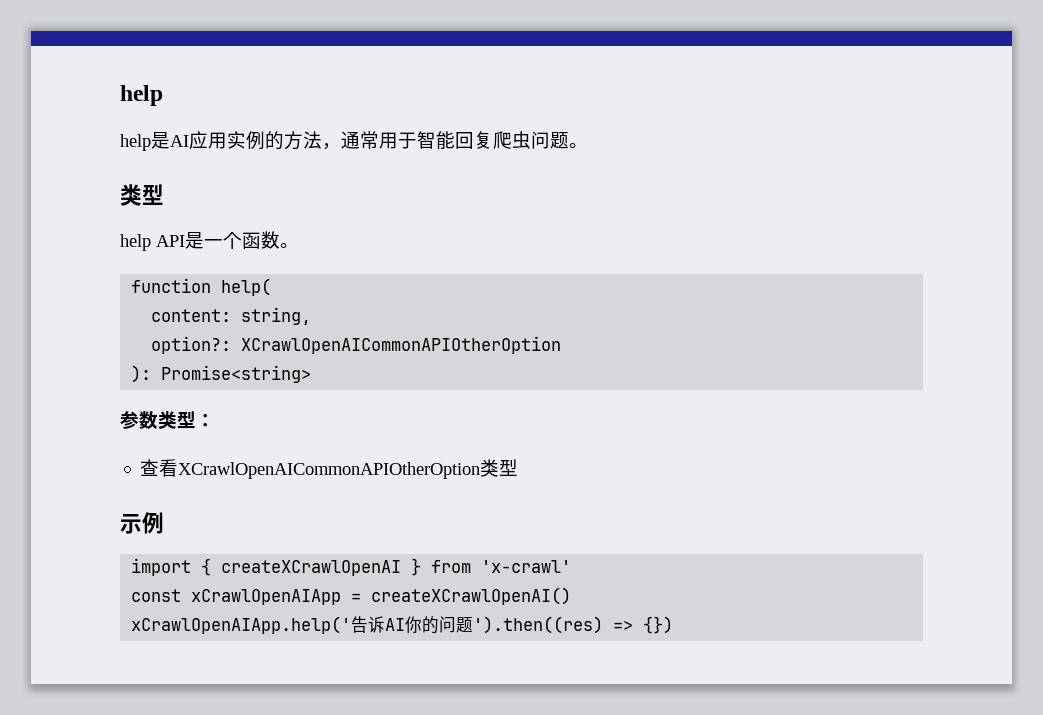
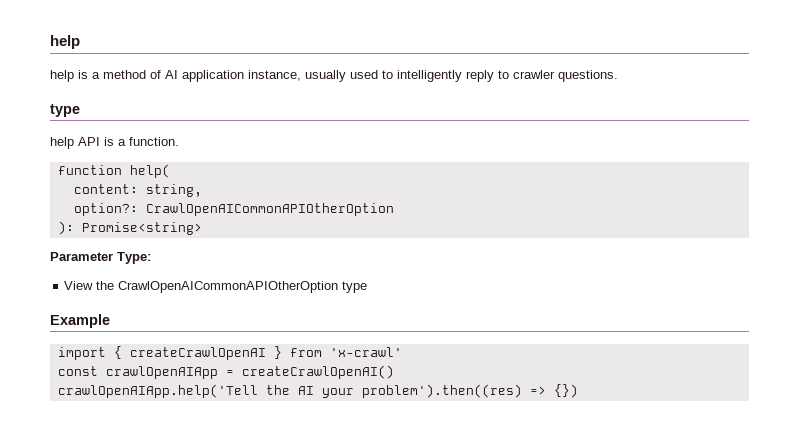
[151,131,588,150] [120,184,164,206] 是AI应用实例的方法，通常用于智能回复爬虫问题。 // 类型 -> [78,70,618,82] [50,104,80,117] is a method of AI application instance, usually used to intelligently reply to crawler questions. // type
[185,231,299,249] 是一个函数。 -> [104,137,179,146] is a function.
[241,336,562,354] XCrawlOpenAICommonAPIOtherOption -> [145,203,394,216] CrawlOpenAICommonAPIOtherOption
[120,411,215,429] [140,459,519,479] [120,512,164,534] 参数类型： // 查看XCrawlOpenAICommonAPIOtherOption类型 // 示例 -> [50,252,151,264] [64,281,368,293] [50,314,110,328] Parameter Type: // View the CrawlOpenAICommonAPIOtherOption type // Example
[221,560,402,576] createXCrawlOpenAI -> [129,347,266,360] createCrawlOpenAI
[191,587,572,605] [131,616,604,634] xCrawlOpenAIApp = createXCrawlOpenAI() // xCrawlOpenAIApp.help('告诉AI你的问题').then((res) -> [105,365,394,379] [57,384,522,398] crawlOpenAIApp = createCrawlOpenAI() // crawlOpenAIApp.help('Tell the AI your problem').then((res)

